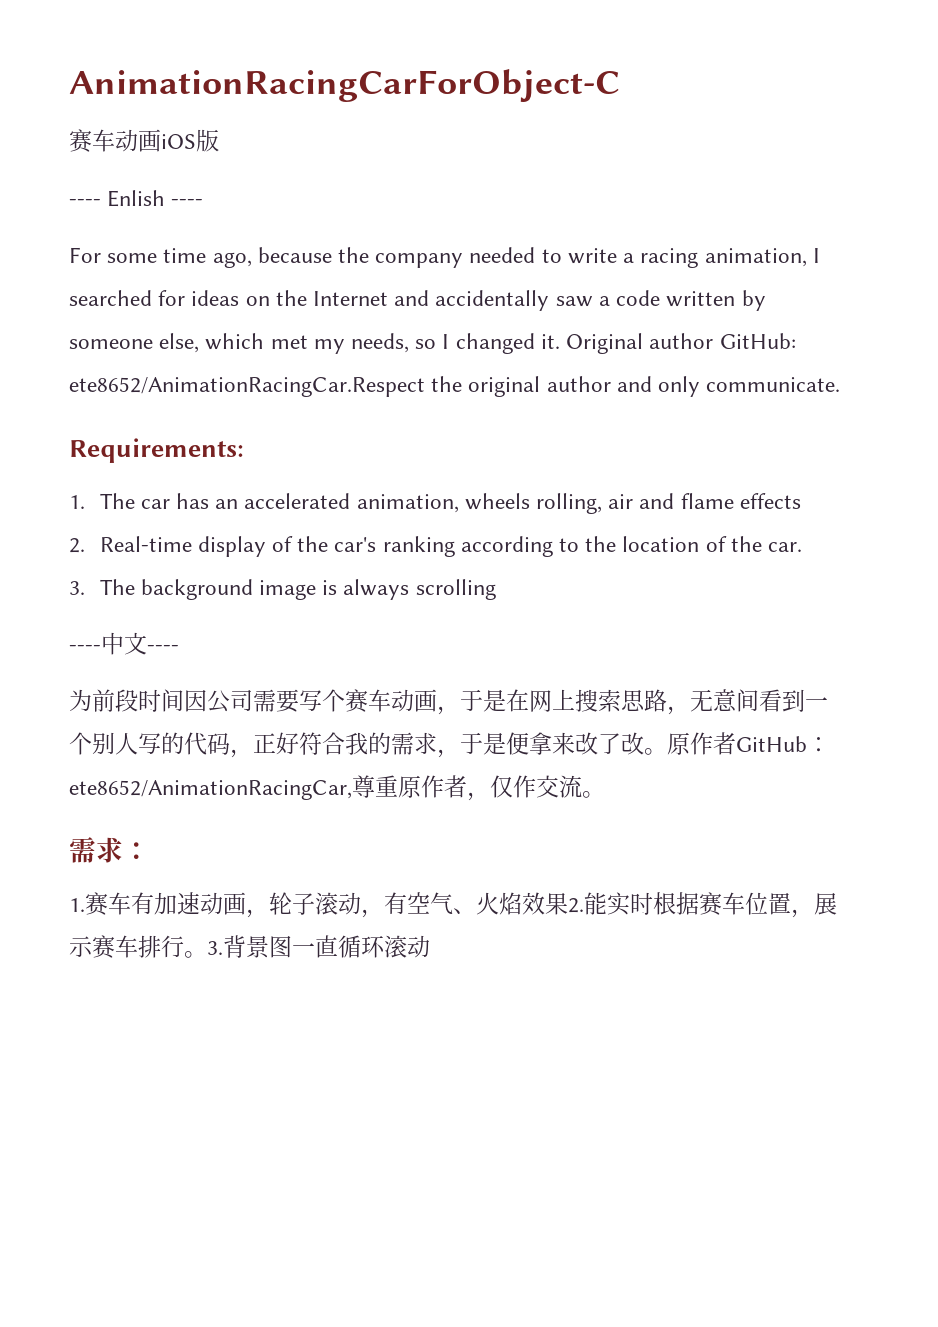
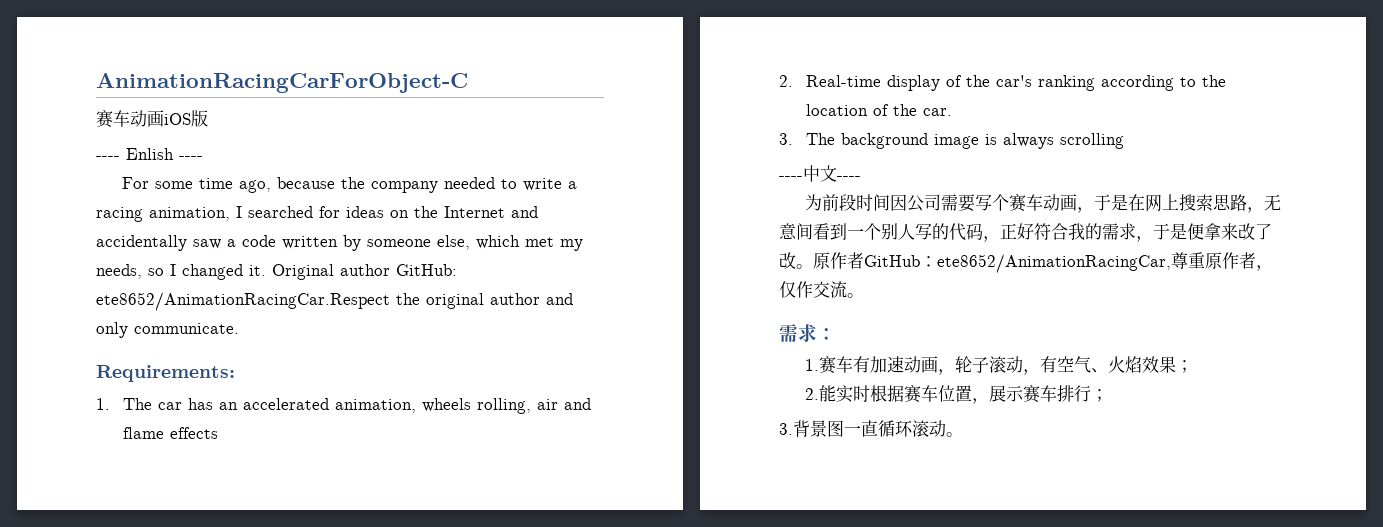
(568, 904) none -> [1175,360,1193,373] ； //
[184,951,207,958] 。 -> [1090,389,1108,402] ； //
(430, 946) none -> [946,432,963,437] 。

